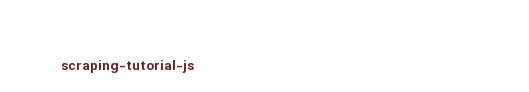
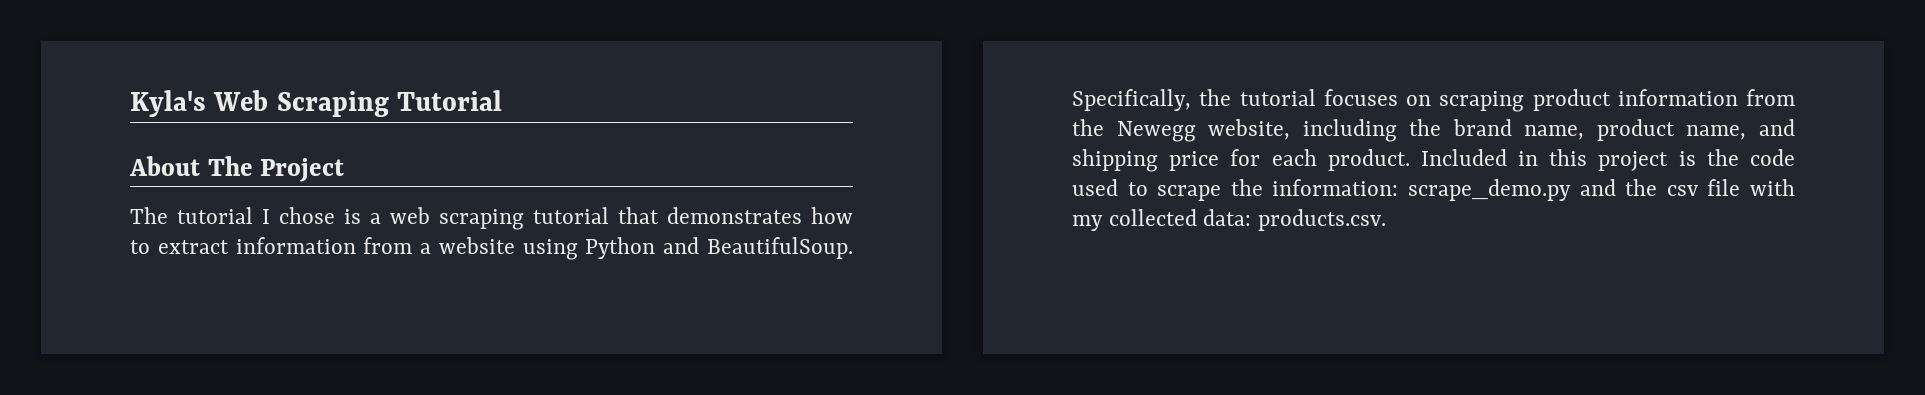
[61,60,194,73] scraping-tutorial-js -> [130,90,503,117] [129,156,345,182] [130,207,853,230] [130,237,854,260] [1072,89,1795,112] [1072,119,1795,142] [1072,149,1795,172] [1072,179,1795,201] [1072,209,1386,231] Kyla's Web Scraping Tutorial // About The Project // The tutorial I chose is a web scraping tutorial that demonstrates how to extract information from a website using Python and BeautifulSoup. Specifically, the tutorial focuses on scraping product information from the Newegg website, including the brand name, product name, and shipping price for each product. Included in this project is the code used to scrape the information: scrape_demo.py and the csv file with my collected data: products.csv.

